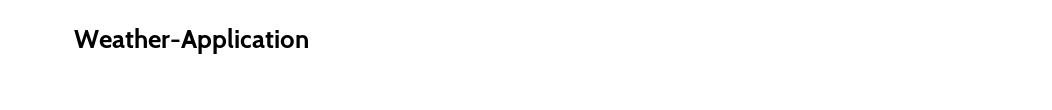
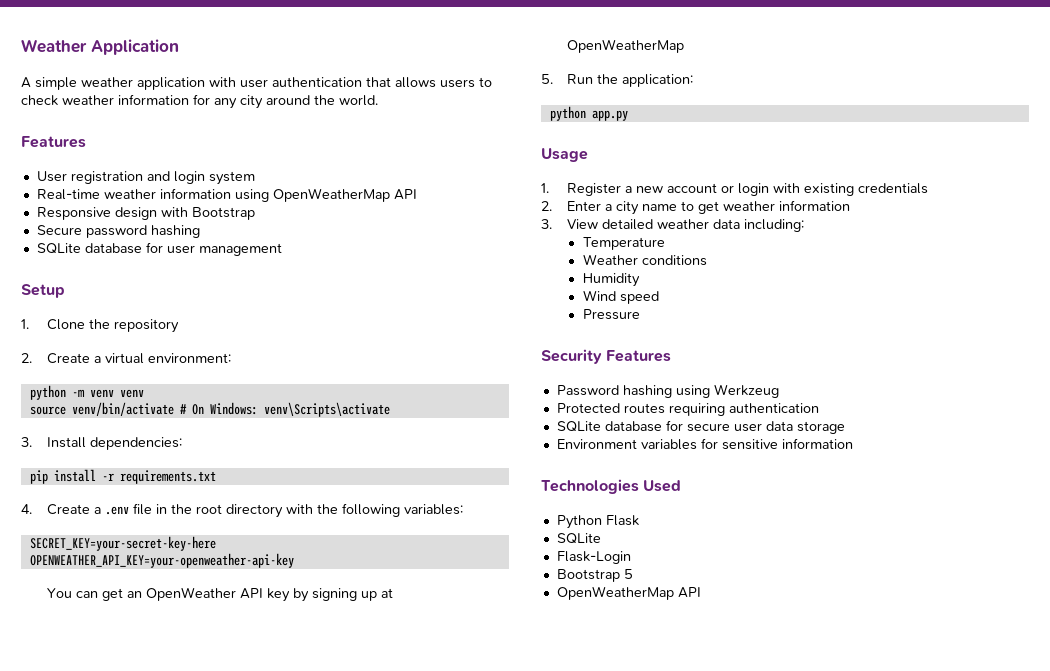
[74,28,309,54] Weather-Application -> [21,39,179,55] [21,77,492,90] [21,94,378,109] [21,136,86,148] [36,171,255,185] [36,188,417,202] [36,207,255,220] [36,225,200,238] [36,242,282,256] [21,284,65,298] [21,319,179,333] [21,353,231,364] [29,385,144,400] [29,402,390,417] [21,437,182,450] [29,469,216,484] [21,503,463,518] [29,536,216,551] [29,553,294,568] [46,587,393,602] [566,39,684,53] [541,74,693,87] [549,106,628,121] [541,148,588,162] [541,183,928,196] [541,200,850,215] [541,219,804,232] [582,237,665,250] [582,254,707,266] [582,273,640,287] [582,290,659,304] [582,309,640,320] [541,349,672,364] [556,384,779,398] [556,403,819,416] [556,420,845,434] [556,438,853,450] [541,479,682,494] [556,515,639,529] [556,533,601,544] [556,551,631,564] [556,569,633,582] [556,586,701,600] Weather Application // A simple weather application with user authentication that allows users to check weather information for any city around the world. // Features // User registration and login system // Real-time weather information using OpenWeatherMap API // Responsive design with Bootstrap // Secure password hashing // SQLite database for user management // Setup // 1. Clone the repository // 2. Create a virtual environment: // python -m venv venv // source venv/bin/activate # On Windows: venv\Scripts\activate // 3. Install dependencies: // pip install -r requirements.txt // 4. Create a .env file in the root directory with the following variables: // SECRET_KEY=your-secret-key-here // OPENWEATHER_API_KEY=your-openweather-api-key // You can get an OpenWeather API key by signing up at OpenWeatherMap // 5. Run the application: // python app.py // Usage // 1. Register a new account or login with existing credentials // 2. Enter a city name to get weather information // 3. View detailed weather data including: // Temperature // Weather conditions // Humidity // Wind speed // Pressure // Security Features // Password hashing using Werkzeug // Protected routes requiring authentication // SQLite database for secure user data storage // Environment variables for sensitive information // Technologies Used // Python Flask // SQLite // Flask-Login // Bootstrap 5 // OpenWeatherMap API

